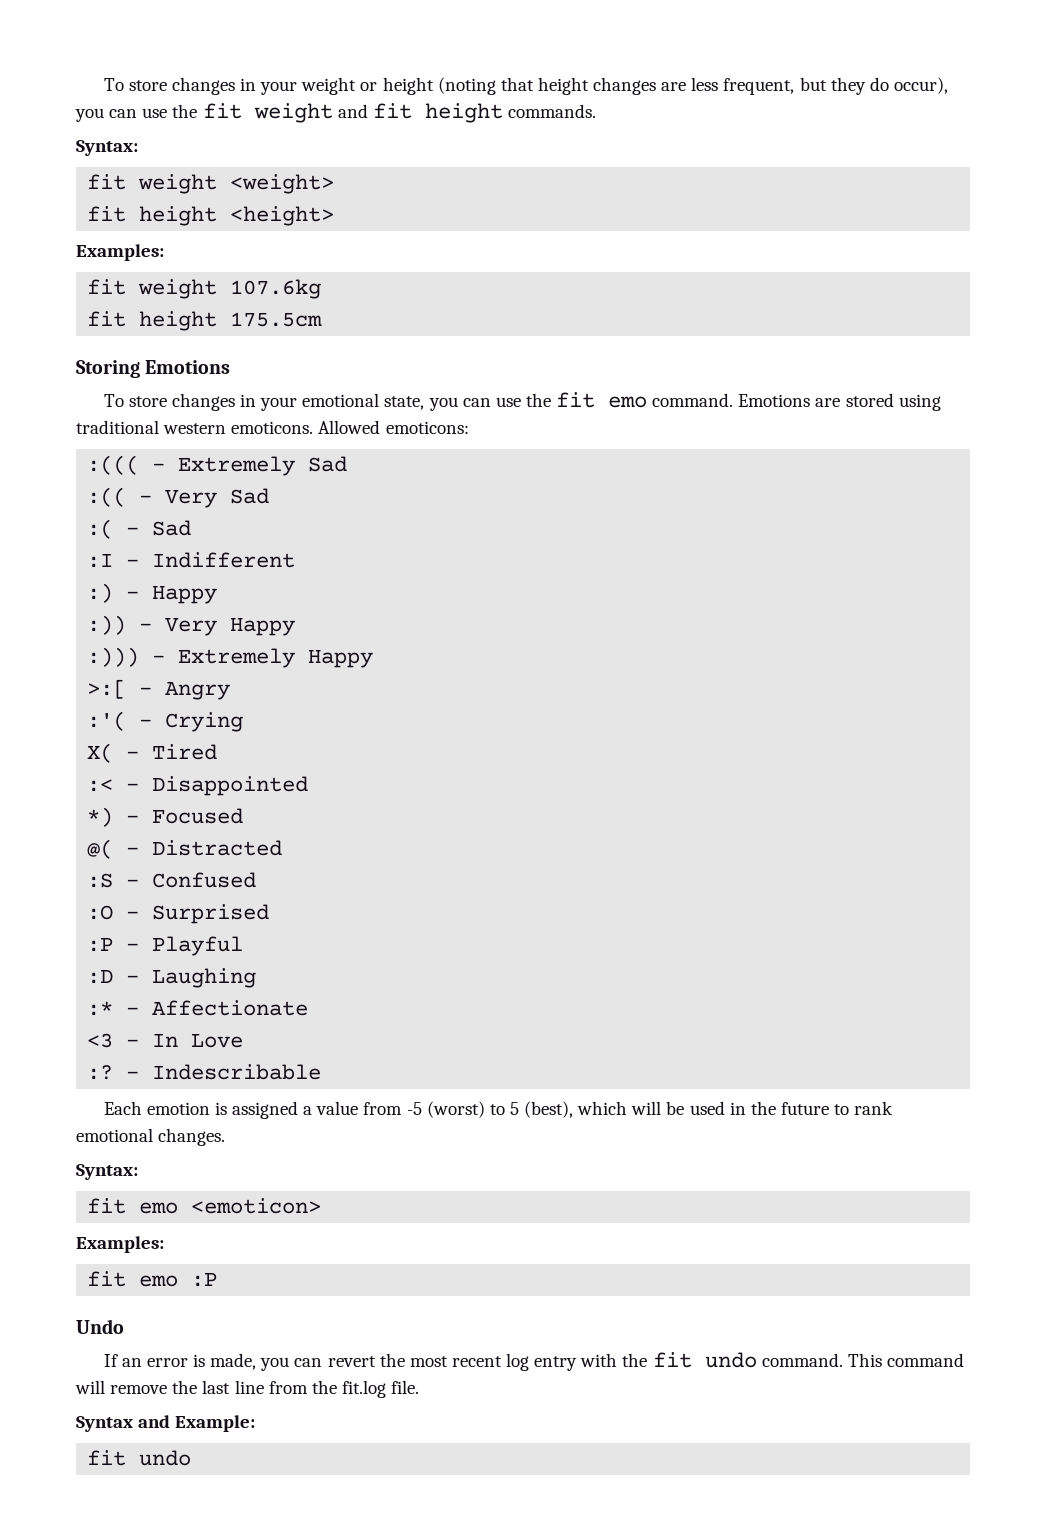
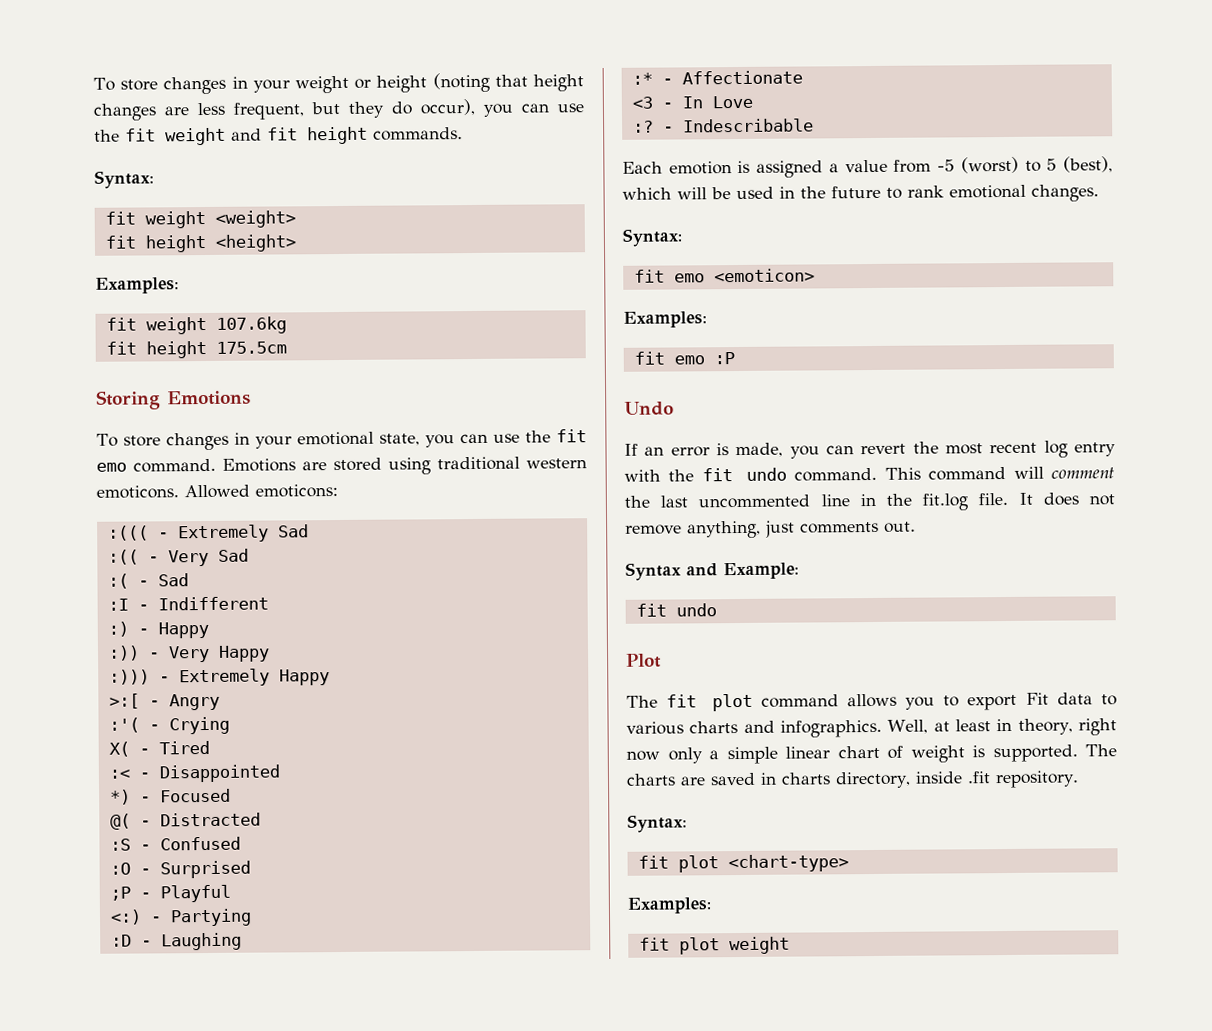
[87,937,114,952] :P -> [109,886,131,901] ;P
(244, 946) none -> [109,908,252,927] // <:) - Partying
[110,1385,168,1394] remove -> [1051,467,1115,479] comment
[234,1380,308,1394] line from -> [698,493,876,509] uncommented line in
(420, 1387) none -> [1018,492,1115,506] [625,520,916,539] It does not remove anything, just comments out.
(192, 1458) none -> [626,653,662,668] [626,692,1117,712] [626,718,1117,738] [626,744,1117,765] [626,770,1079,789] [627,814,687,833] [637,854,849,873] [627,897,711,914] [638,936,790,955] // Plot // The fit plot command allows you to export Fit data to various charts and infographics. Well, at least in theory, right now only a simple linear chart of weight is supported. The charts are saved in charts directory, inside .fit repository. // Syntax: // fit plot <chart-type> // Examples: // fit plot weight

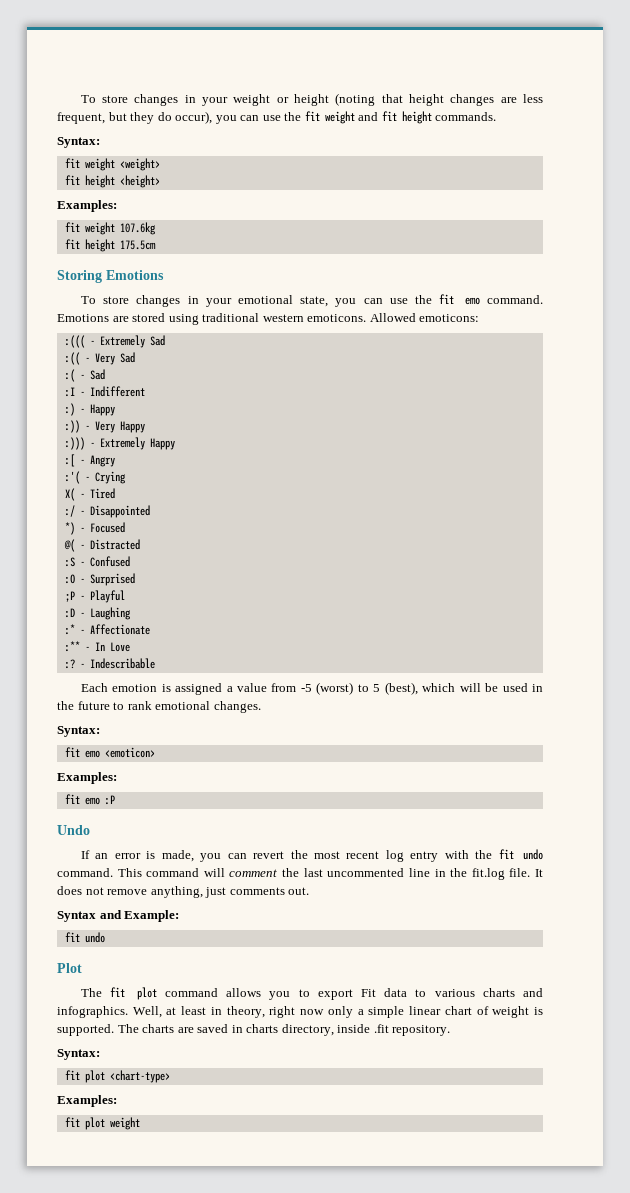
[108,693,140,709] >:[ -> [64,454,75,467] :[
[108,769,130,779] :< -> [64,505,75,517] :/
[109,908,252,927] // <:) - Partying -> (125, 596) none
[631,96,653,109] <3 -> [64,641,80,652] :**

